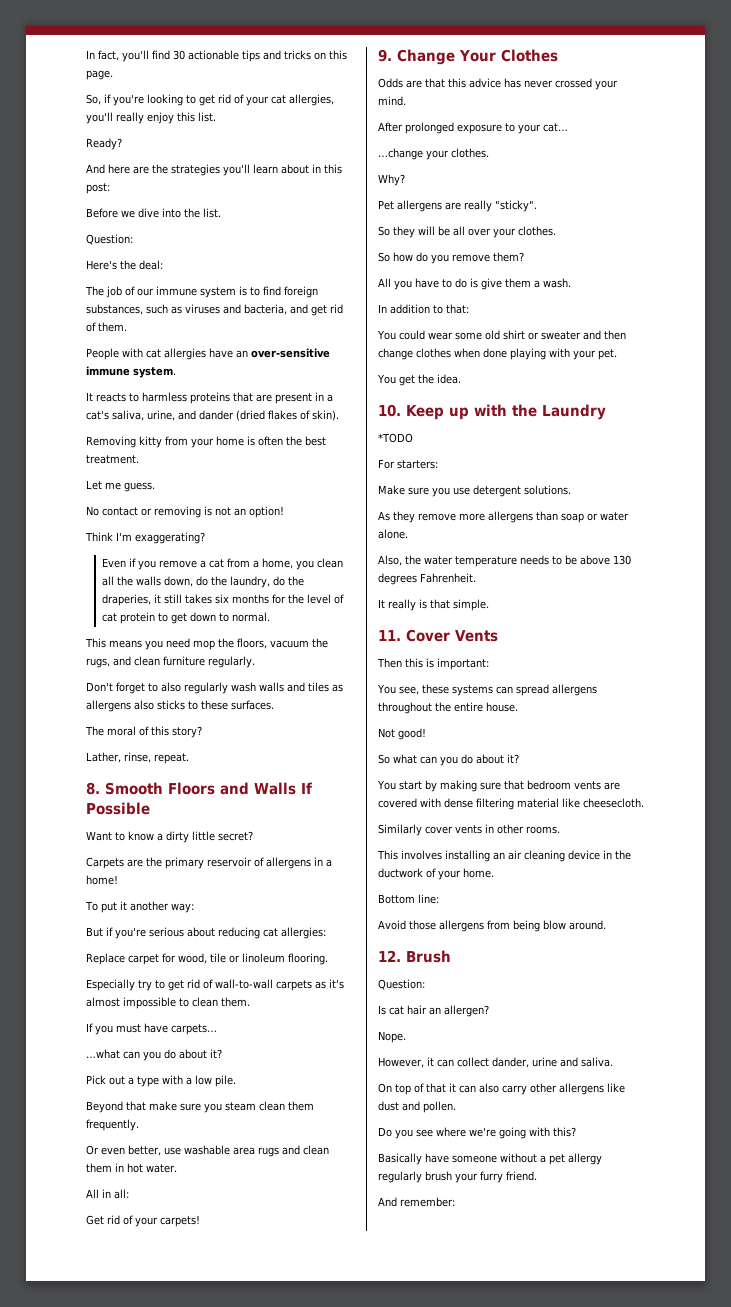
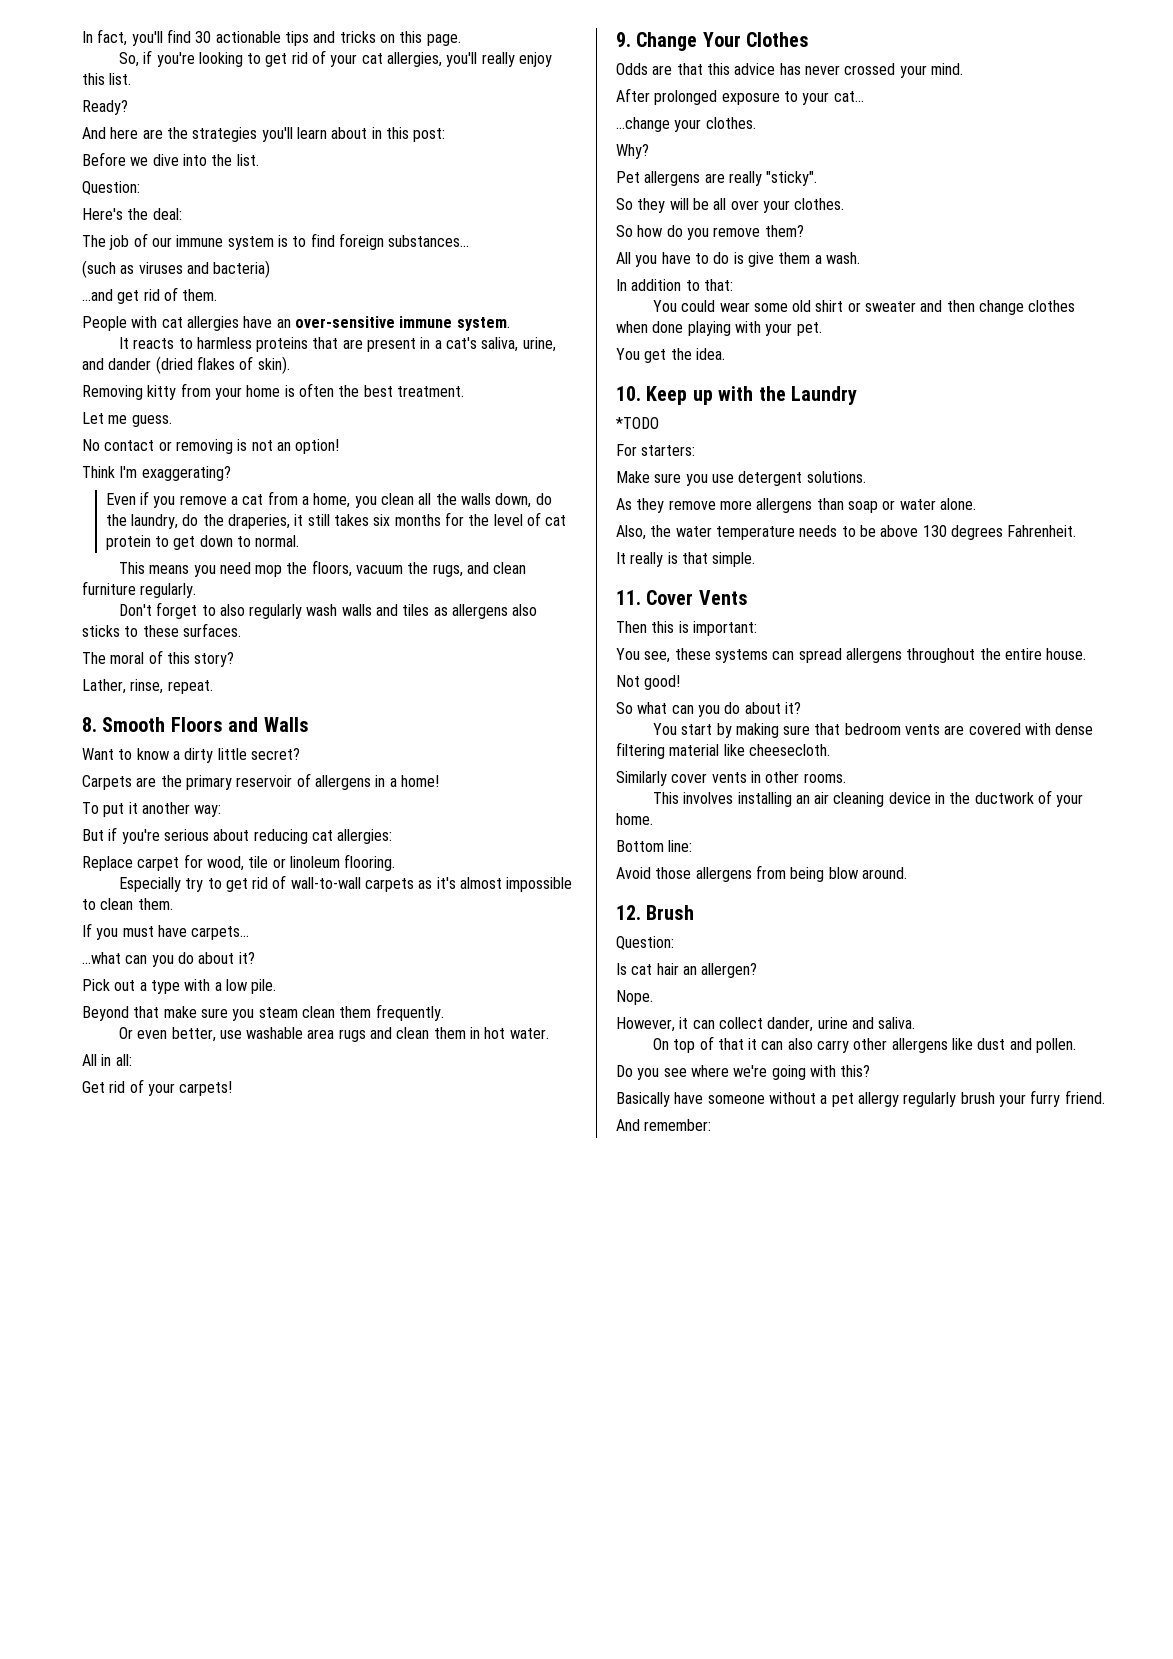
[86,304,168,315] substances, such -> [388,235,470,247] [82,260,116,278] substances… // (such
[244,304,308,315] bacteria, and -> [213,260,271,278] [82,289,113,301] bacteria) // …and
[301,782,312,794] [86,802,150,815] If Possible -> (309, 724) none

